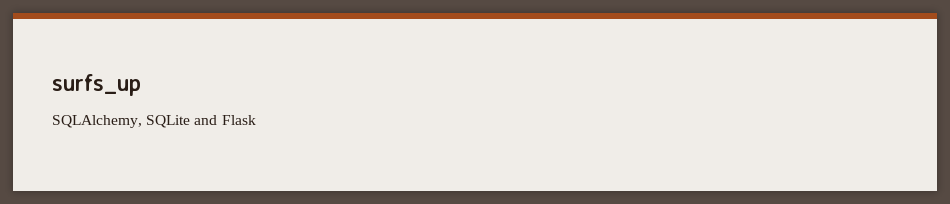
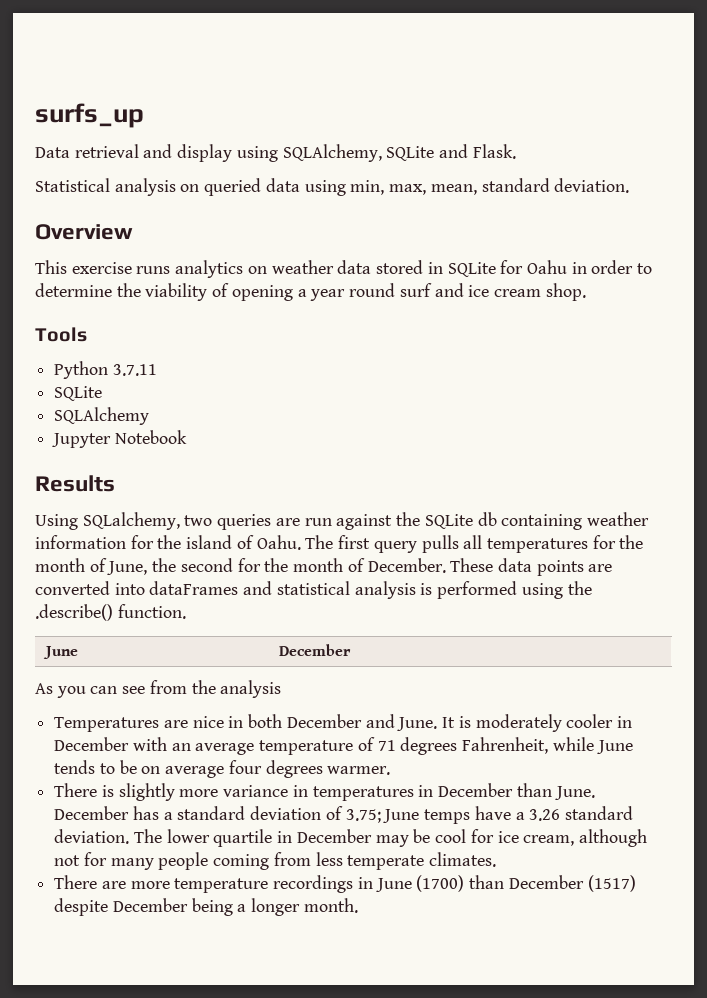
[52,115,256,128] SQLAlchemy, SQLite and Flask -> [35,144,516,162] [35,178,630,196] [35,224,133,240] [35,260,653,278] [35,283,586,301] [35,327,87,342] [54,361,157,379] [54,386,103,401] [54,407,150,425] [52,430,187,448] [35,475,115,492] [35,512,649,530] [35,535,644,553] [35,558,613,576] [35,581,592,599] [35,604,186,621] [42,646,78,659] [278,644,351,656] [35,680,282,698] [54,714,632,732] [54,737,633,755] [54,760,391,778] [54,783,595,801] [54,806,633,824] [54,829,647,847] [54,852,497,870] [54,875,636,893] [54,898,358,916] Data retrieval and display using SQLAlchemy, SQLite and Flask. // Statistical analysis on queried data using min, max, mean, standard deviation. // Overview // This exercise runs analytics on weather data stored in SQLite for Oahu in order to determine the viability of opening a year round surf and ice cream shop. // Tools // Python 3.7.11 // SQLite // SQLAlchemy // Jupyter Notebook // Results // Using SQLalchemy, two queries are run against the SQLite db containing weather information for the island of Oahu. The first query pulls all temperatures for the month of June, the second for the month of December. These data points are converted into dataFrames and statistical analysis is performed using the .describe() function. // June | December // As you can see from the analysis // Temperatures are nice in both December and June. It is moderately cooler in December with an average temperature of 71 degrees Fahrenheit, while June tends to be on average four degrees warmer. // There is slightly more variance in temperatures in December than June. December has a standard deviation of 3.75; June temps have a 3.26 standard deviation. The lower quartile in December may be cool for ice cream, although not for many people coming from less temperate climates. // There are more temperature recordings in June (1700) than December (1517) despite December being a longer month.

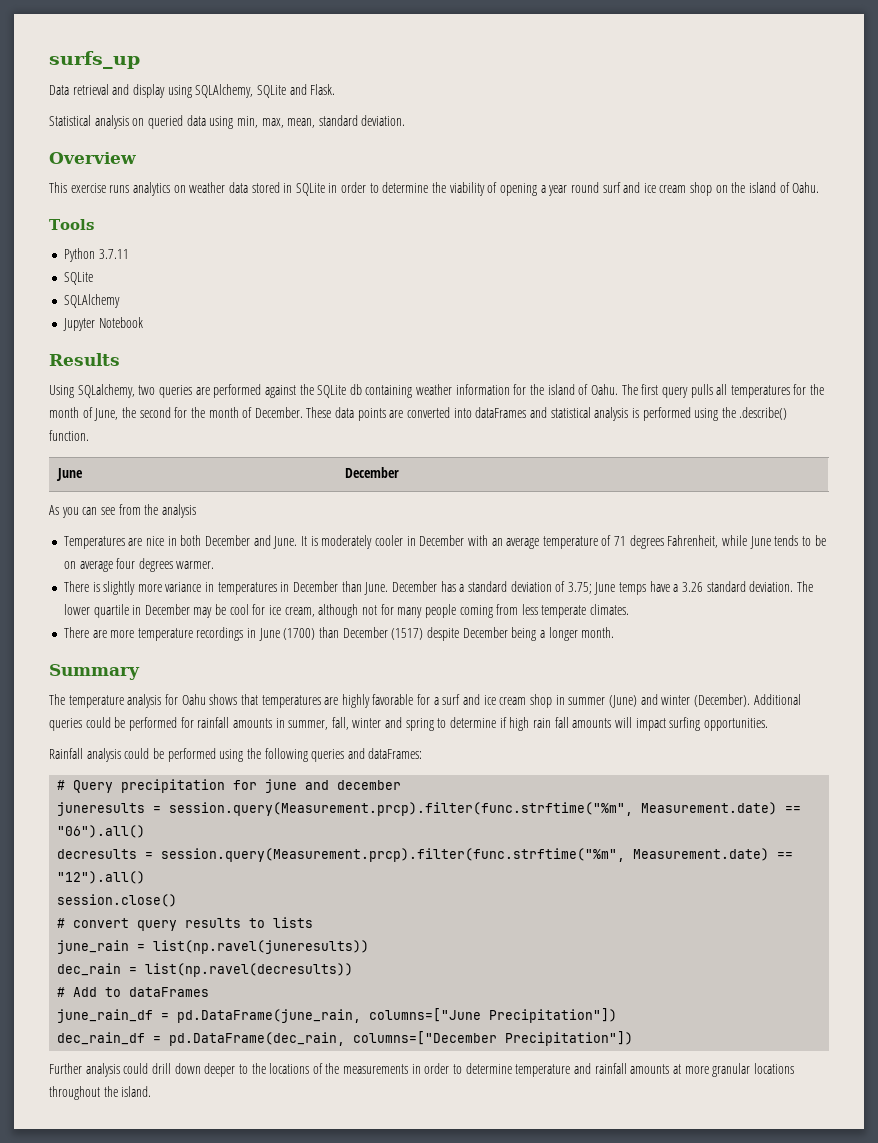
[500,260,567,274] for Oahu -> (325, 189) none
[545,283,586,301] shop. -> [690,182,820,196] shop on the island of Oahu.
[304,518,332,526] run -> [213,384,262,398] performed
(358, 905) none -> [49,664,140,680] [49,694,801,708] [49,717,768,731] [49,748,423,762] [57,779,402,793] [57,802,802,816] [57,825,146,838] [57,848,794,862] [57,871,146,884] [57,894,178,907] [57,917,314,931] [57,940,370,954] [57,963,354,977] [57,987,210,997] [57,1008,618,1023] [57,1031,634,1046] [49,1063,794,1077] [49,1086,152,1100] // Summary // The temperature analysis for Oahu shows that temperatures are highly favorable for a surf and ice cream shop in summer (June) and winter (December). Additional queries could be performed for rainfall amounts in summer, fall, winter and spring to determine if high rain fall amounts will impact surfing opportunities. // Rainfall analysis could be performed using the following queries and dataFrames: // # Query precipitation for june and december // juneresults = session.query(Measurement.prcp).filter(func.strftime("%m", Measurement.date) == "06").all() // decresults = session.query(Measurement.prcp).filter(func.strftime("%m", Measurement.date) == "12").all() // session.close() // # convert query results to lists // june_rain = list(np.ravel(juneresults)) // dec_rain = list(np.ravel(decresults)) // # Add to dataFrames // june_rain_df = pd.DataFrame(june_rain, columns=["June Precipitation"]) // dec_rain_df = pd.DataFrame(dec_rain, columns=["December Precipitation"]) // Further analysis could drill down deeper to the locations of the measurements in order to determine temperature and rainfall amounts at more granular locations throughout the island.

